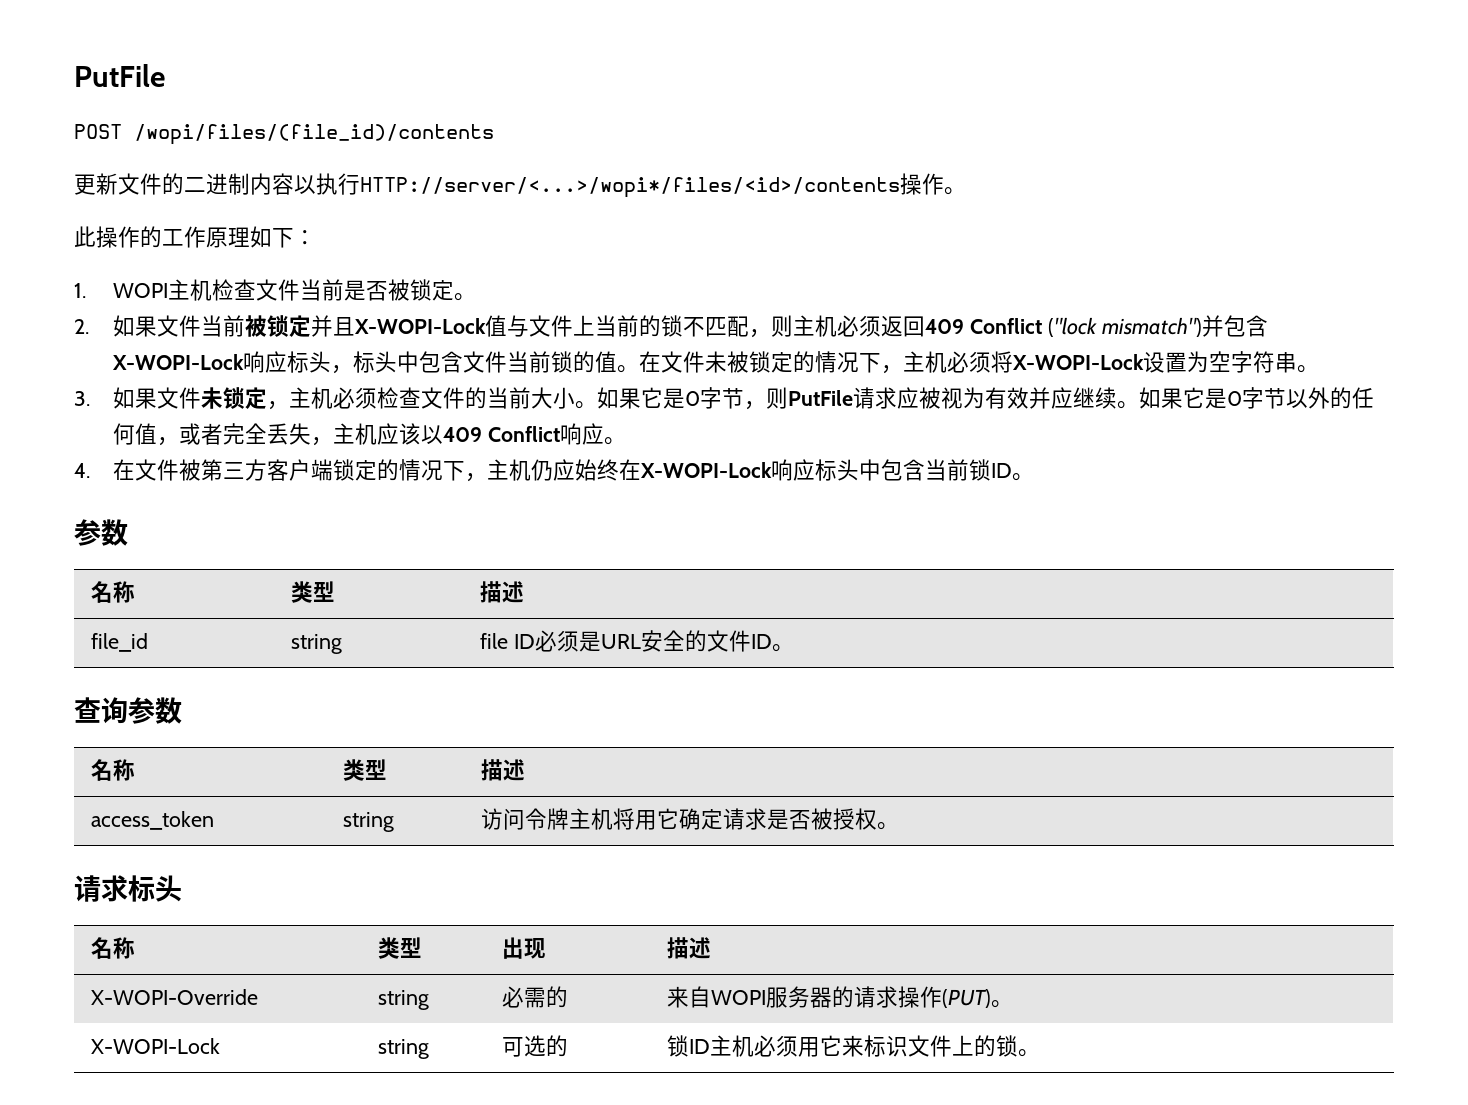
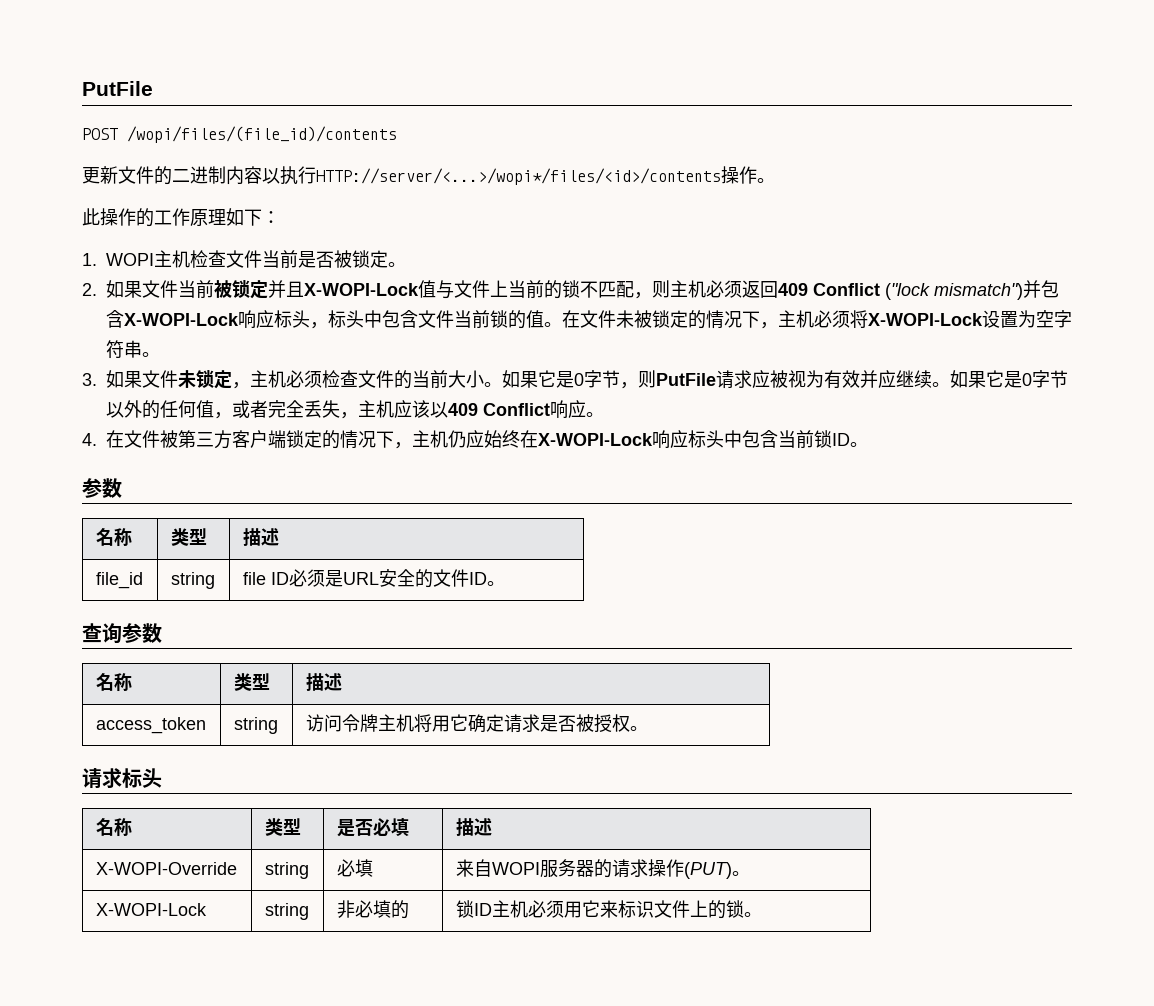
[502,937,547,959] 出现 -> [336,818,409,837] 是否必填
[524,986,569,1008] 需的 -> [354,859,373,877] 填
[502,1035,547,1057] 可选 -> [336,900,391,918] 非必填

